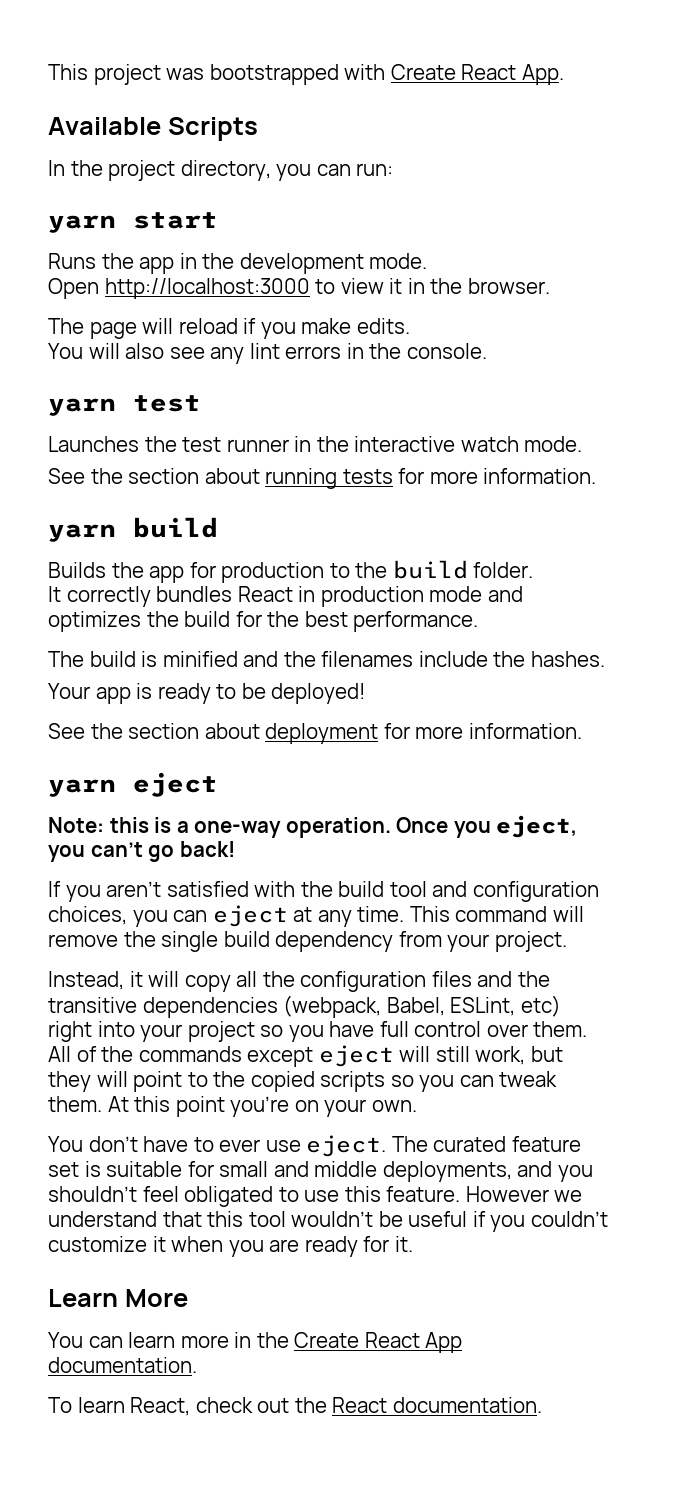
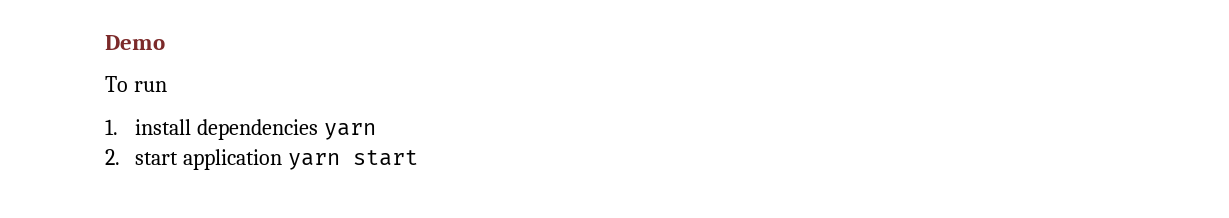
[48,64,564,85] [48,117,258,141] [48,160,394,181] [48,212,218,233] [48,253,428,274] [48,278,550,299] [48,318,410,339] [48,343,487,364] [48,395,201,416] [48,436,583,452] [48,468,597,489] [48,517,218,542] [48,560,534,583] [48,586,523,607] [48,611,479,632] [48,651,605,667] [48,683,366,704] [48,723,582,744] [48,772,218,797] [48,815,578,838] [48,841,235,862] [48,881,599,902] [48,905,584,927] [48,931,567,952] [48,971,550,992] [48,995,561,1018] [48,1021,588,1042] [48,1045,563,1067] [48,1071,558,1092] [48,1096,417,1117] [48,1135,581,1157] [48,1161,593,1182] [48,1186,583,1207] [48,1211,608,1232] [48,1236,413,1257] [48,1289,188,1307] [48,1332,463,1353] [48,1357,197,1373] [48,1397,542,1416] This project was bootstrapped with Create React App. // Available Scripts // In the project directory, you can run: // yarn start // Runs the app in the development mode. // Open http://localhost:3000 to view it in the browser. // The page will reload if you make edits. // You will also see any lint errors in the console. // yarn test // Launches the test runner in the interactive watch mode. // See the section about running tests for more information. // yarn build // Builds the app for production to the build folder. // It correctly bundles React in production mode and optimizes the build for the best performance. // The build is minified and the filenames include the hashes. // Your app is ready to be deployed! // See the section about deployment for more information. // yarn eject // Note: this is a one-way operation. Once you eject, you can’t go back! // If you aren’t satisfied with the build tool and configuration choices, you can eject at any time. This command will remove the single build dependency from your project. // Instead, it will copy all the configuration files and the transitive dependencies (webpack, Babel, ESLint, etc) right into your project so you have full control over them. All of the commands except eject will still work, but they will point to the copied scripts so you can tweak them. At this point you’re on your own. // You don’t have to ever use eject. The curated feature set is suitable for small and middle deployments, and you shouldn’t feel obligated to use this feature. However we understand that this tool wouldn’t be useful if you couldn’t customize it when you are ready for it. // Learn More // You can learn more in the Create React App documentation. // To learn React, check out the React documentation. -> [105,35,165,50] [105,76,167,92] [105,119,377,140] [105,149,419,170] Demo // To run // 1. install dependencies yarn // 2. start application yarn start

